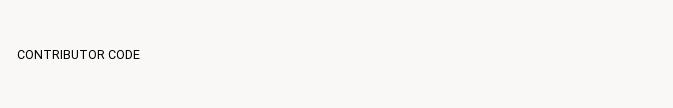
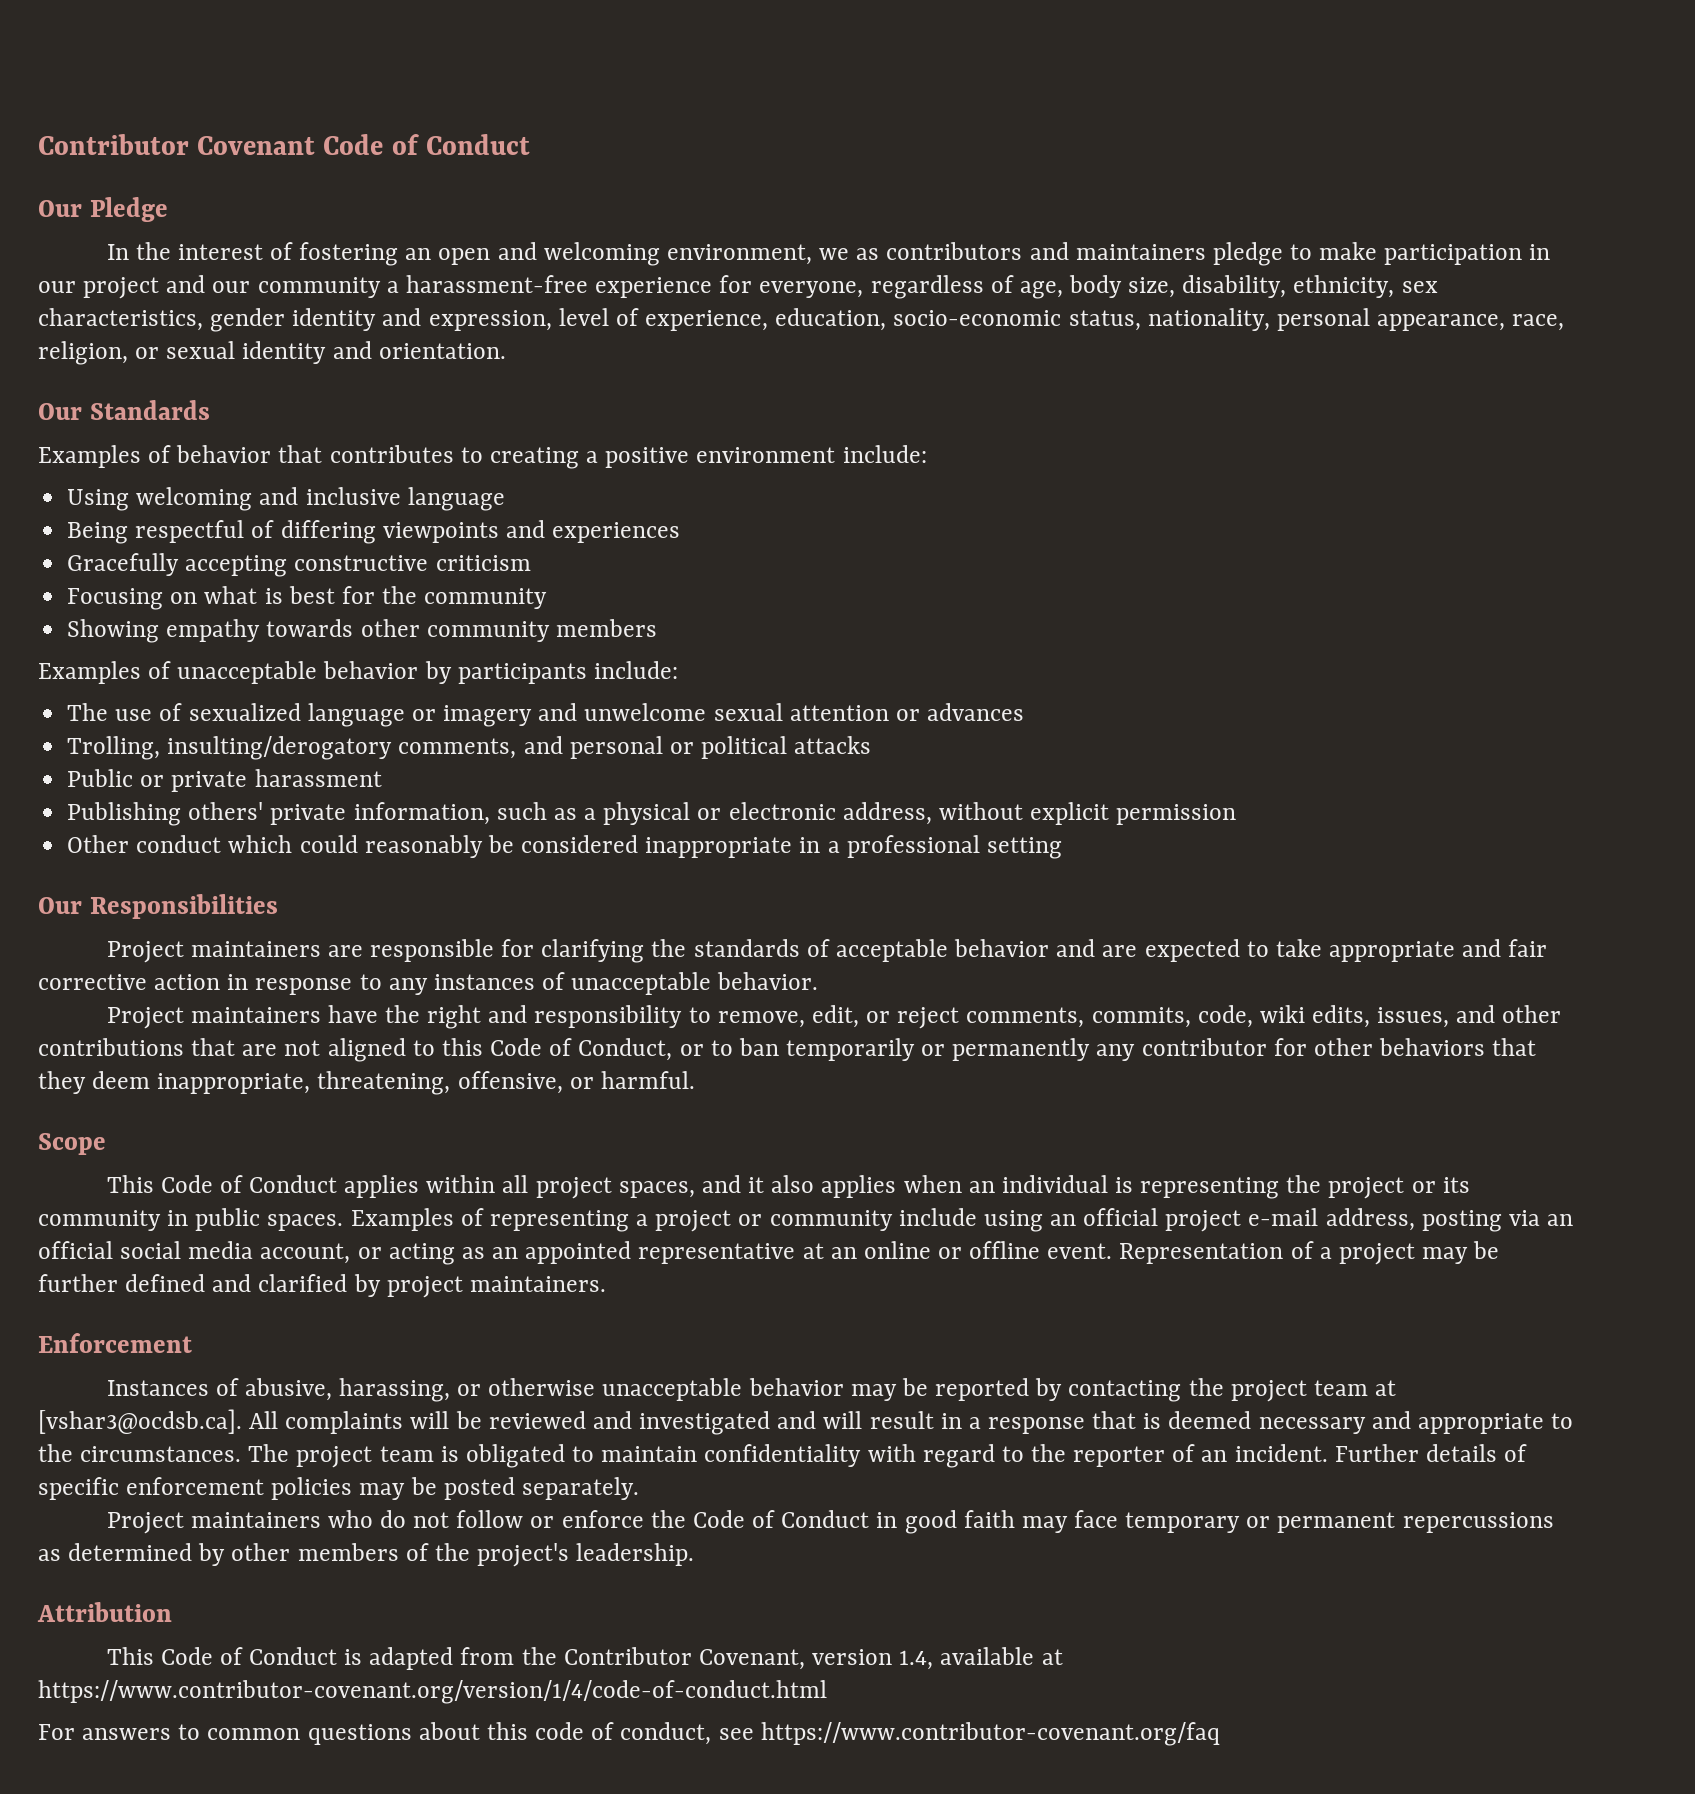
[17,50,141,59] CONTRIBUTOR CODE -> [38,134,530,155] [38,197,168,222] [106,242,1551,266] [38,275,1438,299] [38,308,1565,332] [38,341,506,365] [38,400,210,420] [38,445,927,469] [67,487,505,511] [67,520,681,544] [67,553,531,577] [67,586,548,610] [67,619,657,643] [38,661,678,684] [67,703,1025,727] [67,736,872,760] [67,769,382,792] [67,802,1237,826] [67,835,1062,859] [38,894,278,919] [106,939,1548,963] [38,972,819,995] [106,1005,1562,1029] [38,1038,1537,1062] [38,1071,695,1095] [38,1133,106,1155] [106,1175,1470,1199] [38,1208,1574,1232] [38,1241,1500,1265] [38,1274,606,1298] [38,1333,192,1353] [106,1378,1396,1402] [38,1409,1574,1435] [38,1444,1528,1468] [38,1477,639,1500] [106,1510,1554,1534] [38,1543,695,1567] [37,1602,172,1622] [106,1647,1063,1670] [38,1680,827,1704] [38,1722,1220,1746] Contributor Covenant Code of Conduct // Our Pledge // In the interest of fostering an open and welcoming environment, we as contributors and maintainers pledge to make participation in our project and our community a harassment-free experience for everyone, regardless of age, body size, disability, ethnicity, sex characteristics, gender identity and expression, level of experience, education, socio-economic status, nationality, personal appearance, race, religion, or sexual identity and orientation. // Our Standards // Examples of behavior that contributes to creating a positive environment include: // Using welcoming and inclusive language // Being respectful of differing viewpoints and experiences // Gracefully accepting constructive criticism // Focusing on what is best for the community // Showing empathy towards other community members // Examples of unacceptable behavior by participants include: // The use of sexualized language or imagery and unwelcome sexual attention or advances // Trolling, insulting/derogatory comments, and personal or political attacks // Public or private harassment // Publishing others' private information, such as a physical or electronic address, without explicit permission // Other conduct which could reasonably be considered inappropriate in a professional setting // Our Responsibilities // Project maintainers are responsible for clarifying the standards of acceptable behavior and are expected to take appropriate and fair corrective action in response to any instances of unacceptable behavior. // Project maintainers have the right and responsibility to remove, edit, or reject comments, commits, code, wiki edits, issues, and other contributions that are not aligned to this Code of Conduct, or to ban temporarily or permanently any contributor for other behaviors that they deem inappropriate, threatening, offensive, or harmful. // Scope // This Code of Conduct applies within all project spaces, and it also applies when an individual is representing the project or its community in public spaces. Examples of representing a project or community include using an official project e-mail address, posting via an official social media account, or acting as an appointed representative at an online or offline event. Representation of a project may be further defined and clarified by project maintainers. // Enforcement // Instances of abusive, harassing, or otherwise unacceptable behavior may be reported by contacting the project team at [vshar3@ocdsb.ca]. All complaints will be reviewed and investigated and will result in a response that is deemed necessary and appropriate to the circumstances. The project team is obligated to maintain confidentiality with regard to the reporter of an incident. Further details of specific enforcement policies may be posted separately. // Project maintainers who do not follow or enforce the Code of Conduct in good faith may face temporary or permanent repercussions as determined by other members of the project's leadership. // Attribution // This Code of Conduct is adapted from the Contributor Covenant, version 1.4, available at https://www.contributor-covenant.org/version/1/4/code-of-conduct.html // For answers to common questions about this code of conduct, see https://www.contributor-covenant.org/faq

